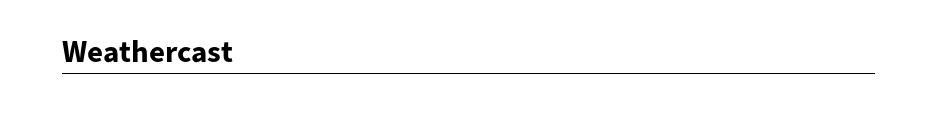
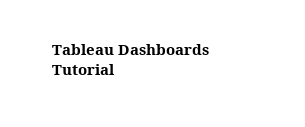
[62,40,233,63] Weathercast -> [52,44,210,55] [52,64,115,75] Tableau Dashboards Tutorial

